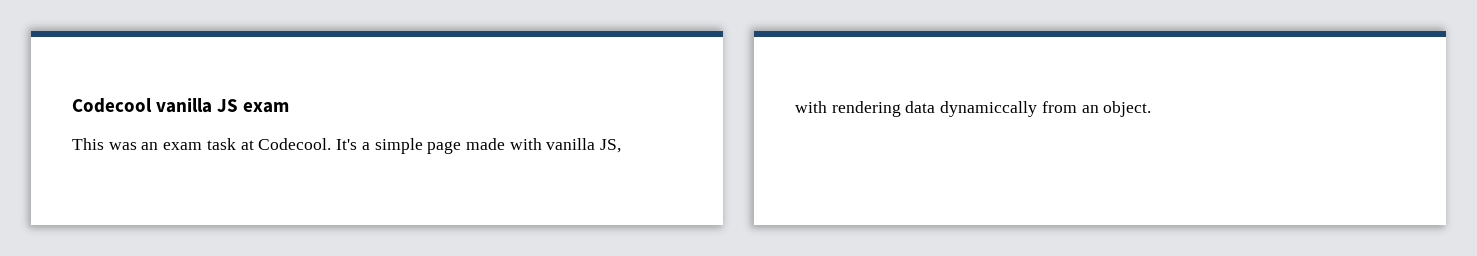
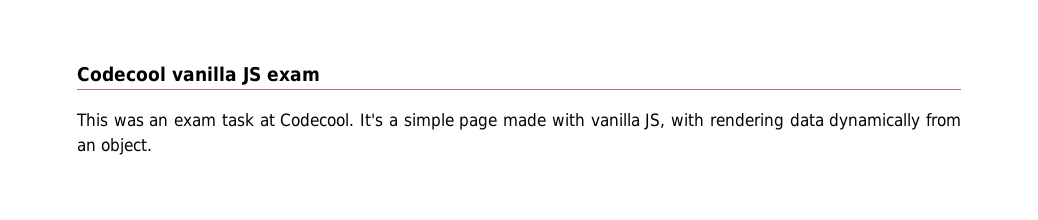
[940,101,1038,117] dynamiccally -> [829,113,921,130] dynamically

